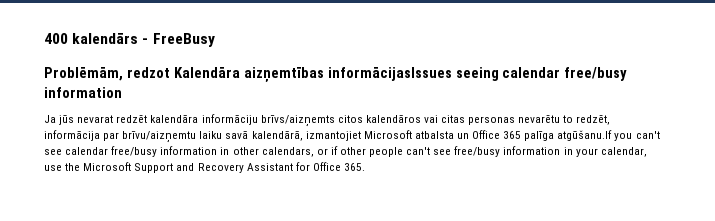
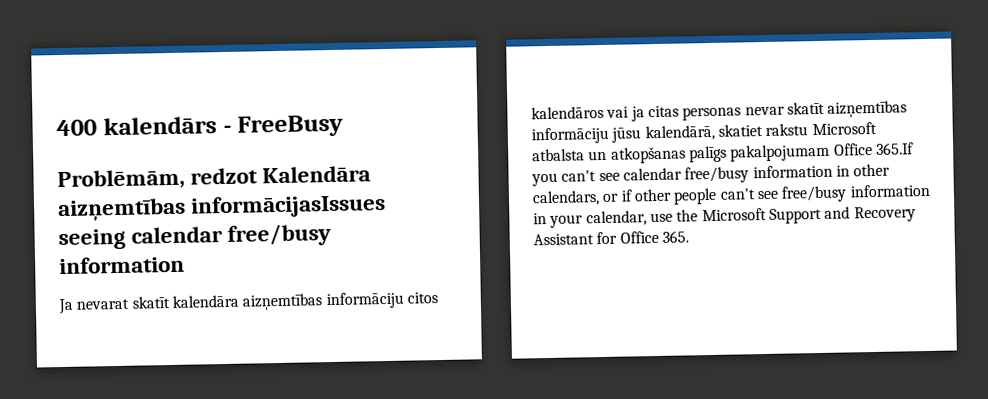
[59,114,335,127] jūs nevarat redzēt kalendāra informāciju brīvs/aizņemts -> [76,291,404,311] nevarat skatīt kalendāra aizņemtības informāciju
(438, 119) none -> [630,106,645,122] ja
[518,115,611,125] [44,130,613,143] nevarētu to redzēt, informācija par brīvu/aizņemtu laiku savā kalendārā, izmantojiet Microsoft atbalsta un Office 365 palīga atgūšanu.If -> [744,100,908,118] [531,121,877,145] [532,142,914,164] nevar skatīt aizņemtības informāciju jūsu kalendārā, skatiet rakstu Microsoft atbalsta un atkopšanas palīgs pakalpojumam Office 365.If

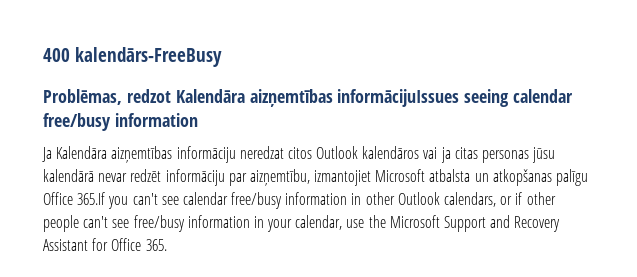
[102,114,345,138] [57,168,185,191] kalendārs - FreeBusy // Problēmām, -> [75,47,223,67] [43,89,122,105] kalendārs-FreeBusy // Problēmas,
[190,193,387,219] informācijasIssues -> [337,89,460,107] informācijuIssues
[76,291,438,311] nevarat skatīt kalendāra aizņemtības informāciju citos -> [56,146,359,163] Kalendāra aizņemtības informāciju neredzat citos Outlook
[744,100,908,118] [531,123,809,145] nevar skatīt aizņemtības informāciju jūsu kalendārā, skatiet rakstu -> [532,147,556,163] [43,169,372,186] jūsu kalendārā nevar redzēt informāciju par aizņemtību, izmantojiet
[688,143,831,163] palīgs pakalpojumam -> [556,169,589,186] palīgu
(891, 170) none -> [397,192,440,205] Outlook

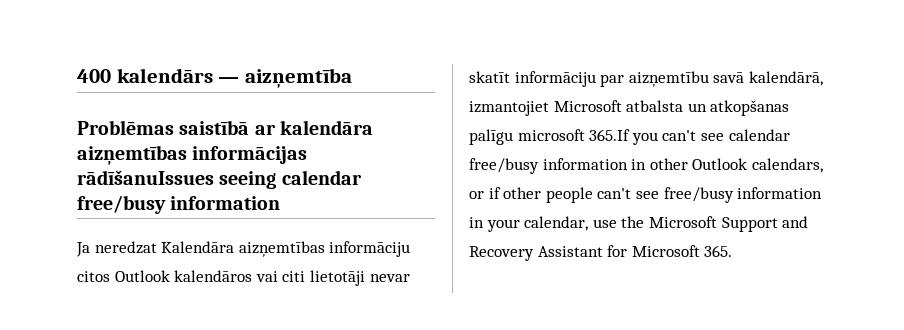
[75,47,223,67] [43,89,460,107] kalendārs-FreeBusy // Problēmas, redzot Kalendāra aizņemtības informācijuIssues -> [116,68,352,88] [77,120,373,135] [77,145,308,165] [77,170,214,185] kalendārs — aizņemtība // Problēmas saistībā ar kalendāra aizņemtības informācijas rādīšanuIssues
(52, 154) none -> [94,241,157,254] neredzat
[239,146,284,159] neredzat -> (411, 249) none
[440,147,556,163] [43,169,310,186] ja citas personas jūsu kalendārā nevar redzēt informāciju par aizņemtību, -> [282,270,410,286] [469,71,823,87] citi lietotāji nevar skatīt informāciju par aizņemtību savā kalendārā,
[43,192,73,205] Office -> [517,129,585,141] microsoft
[111,238,142,251] Office -> [631,245,700,257] Microsoft

